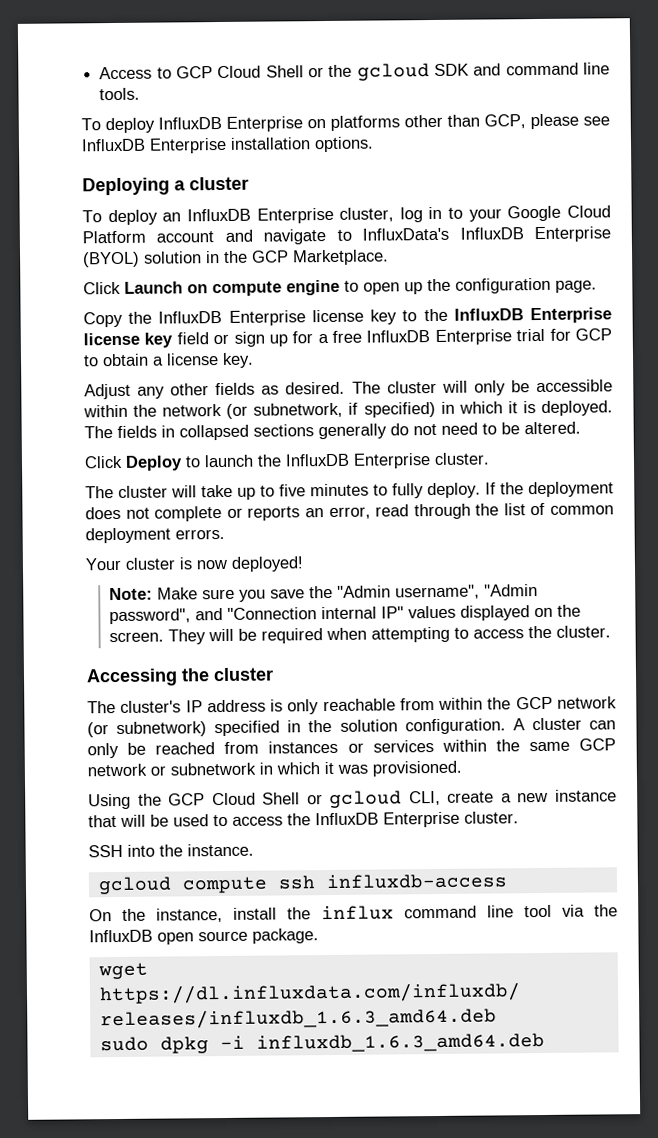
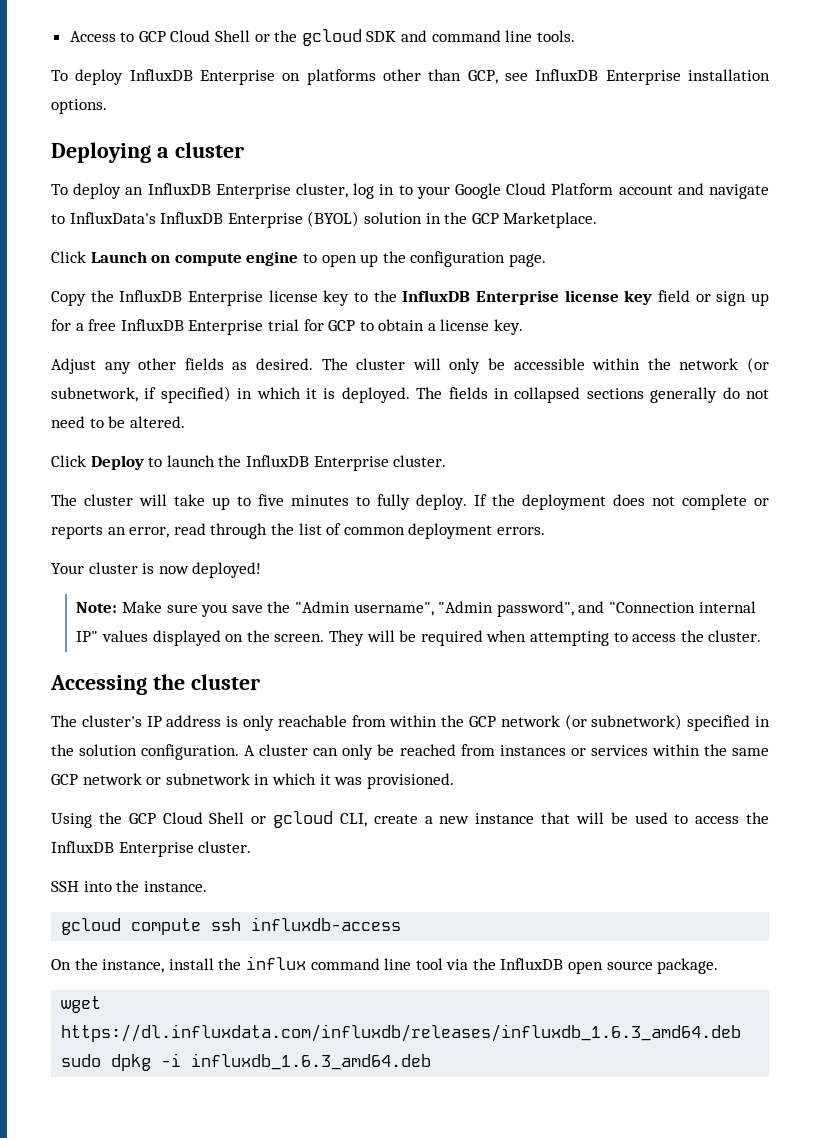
[530,113,579,130] please -> (498, 77) none

